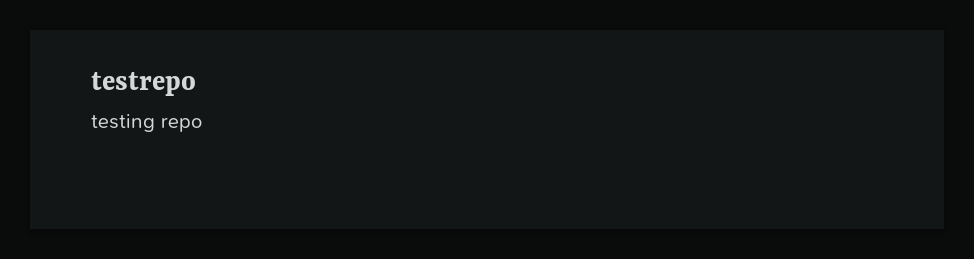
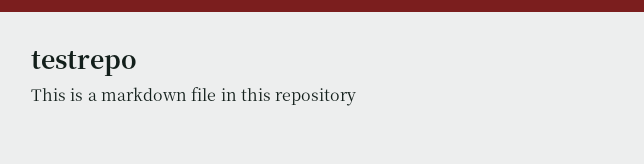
[91,114,202,132] testing repo -> [31,87,357,106] This is a markdown file in this repository

